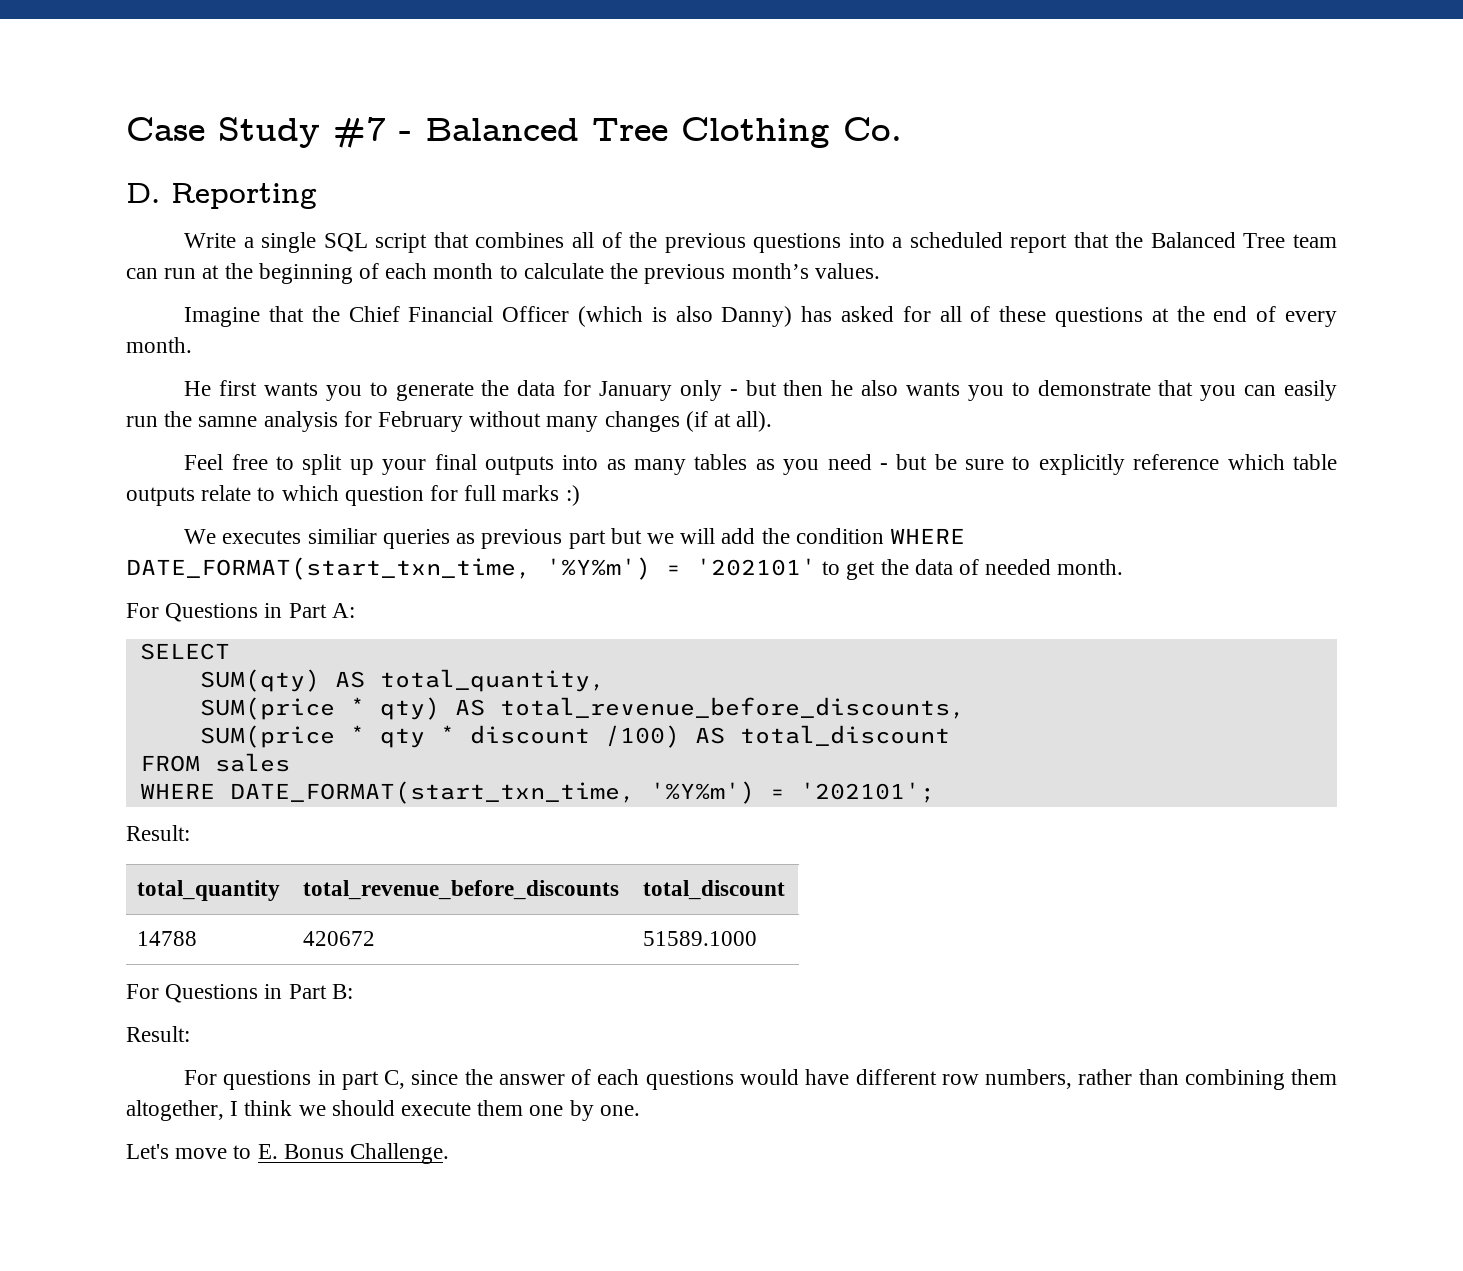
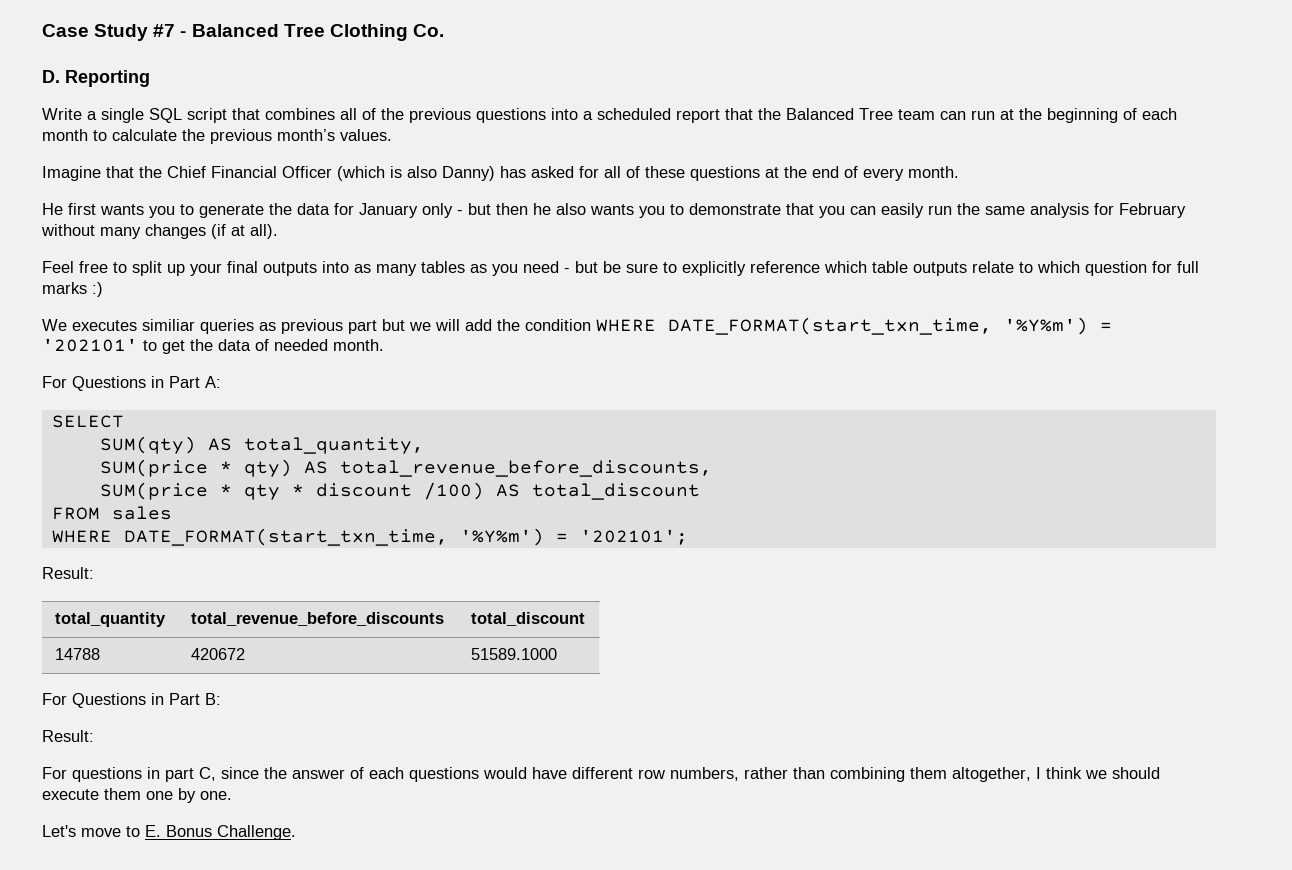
[198,416,258,427] samne -> [985,206,1025,215] same

